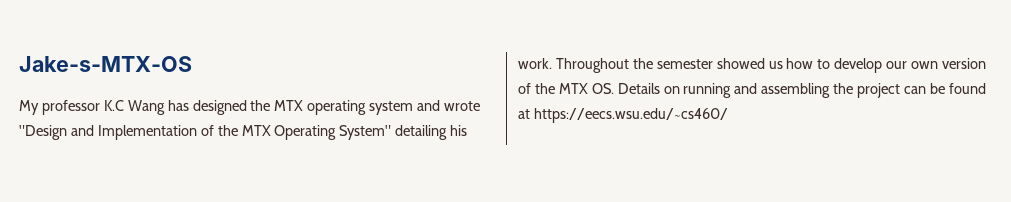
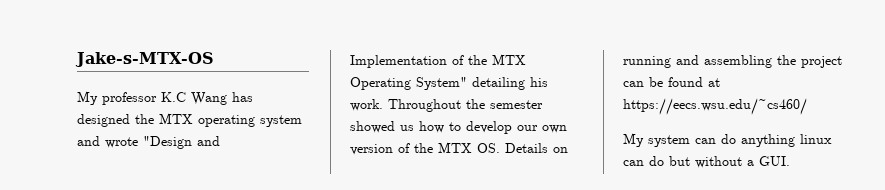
(728, 115) none -> [623,133,832,147] [623,156,790,168] // My system can do anything linux can do but without a GUI.

